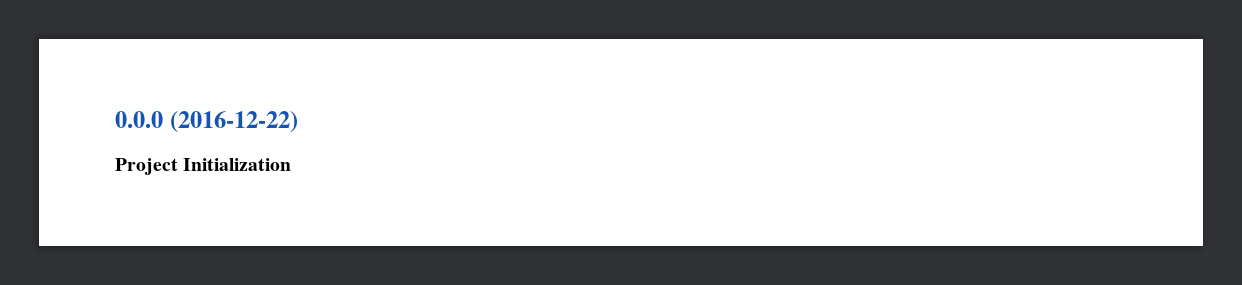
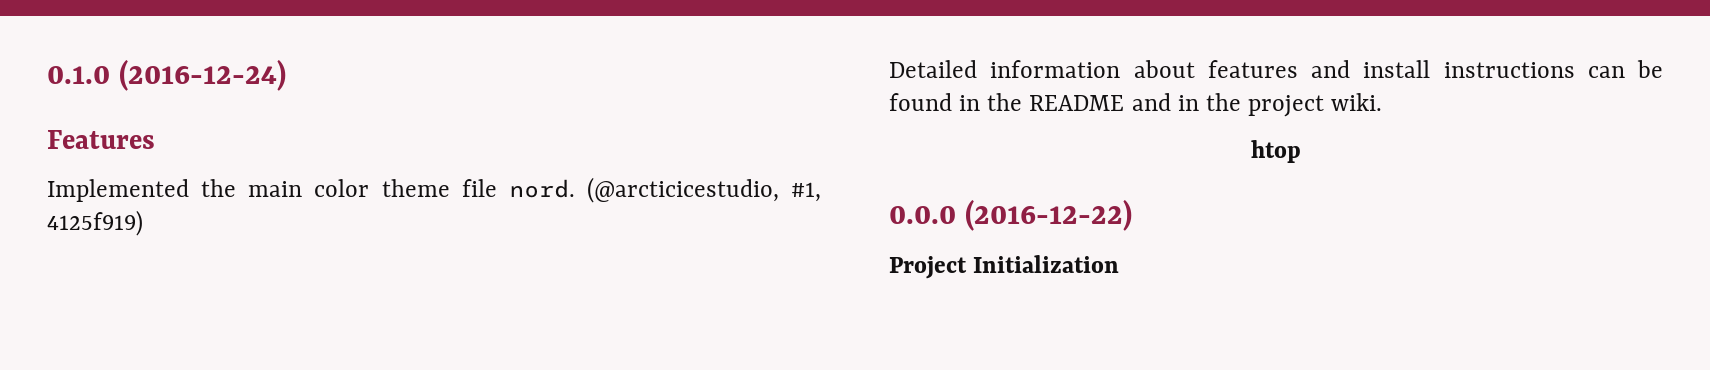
(115, 119) none -> [47,59,287,91] [47,130,155,149] [47,177,821,203] [47,210,143,236] [889,60,1663,78] [889,93,1383,117] [1251,140,1301,163] 0.1.0 (2016-12-24) // Features // Implemented the main color theme file nord. (@arcticicestudio, #1, 4125f919) // Detailed information about features and install instructions can be found in the README and in the project wiki. // htop //

